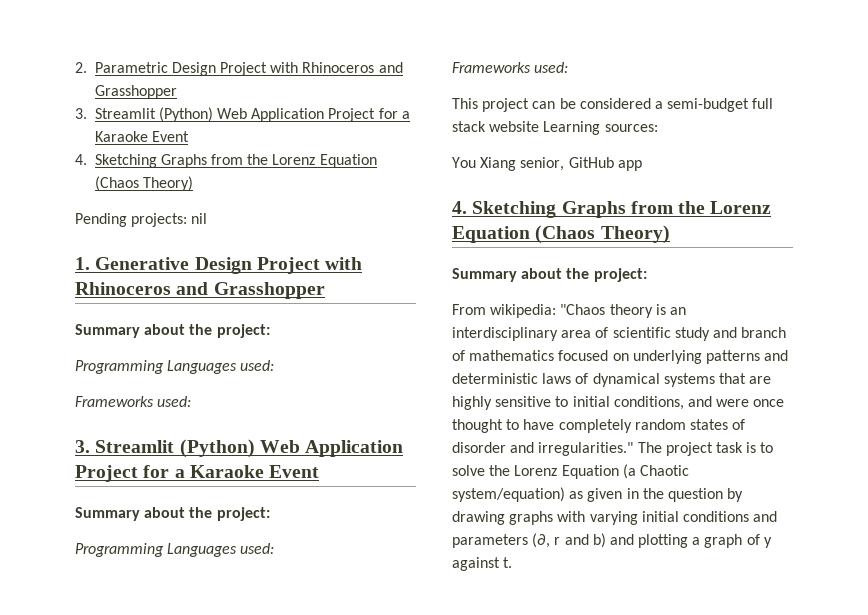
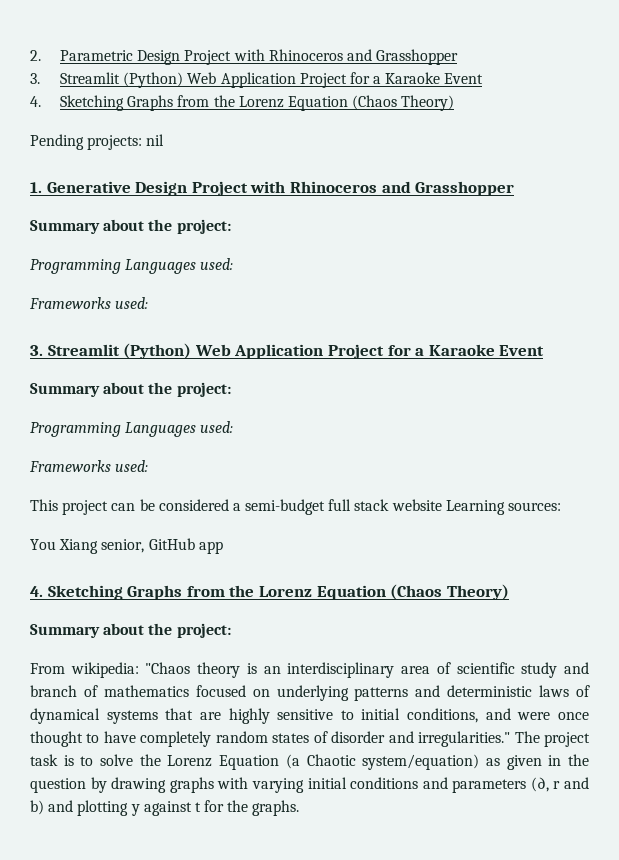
[692,534,772,548] [452,557,513,571] a graph of y against t. -> [130,800,300,816] y against t for the graphs.

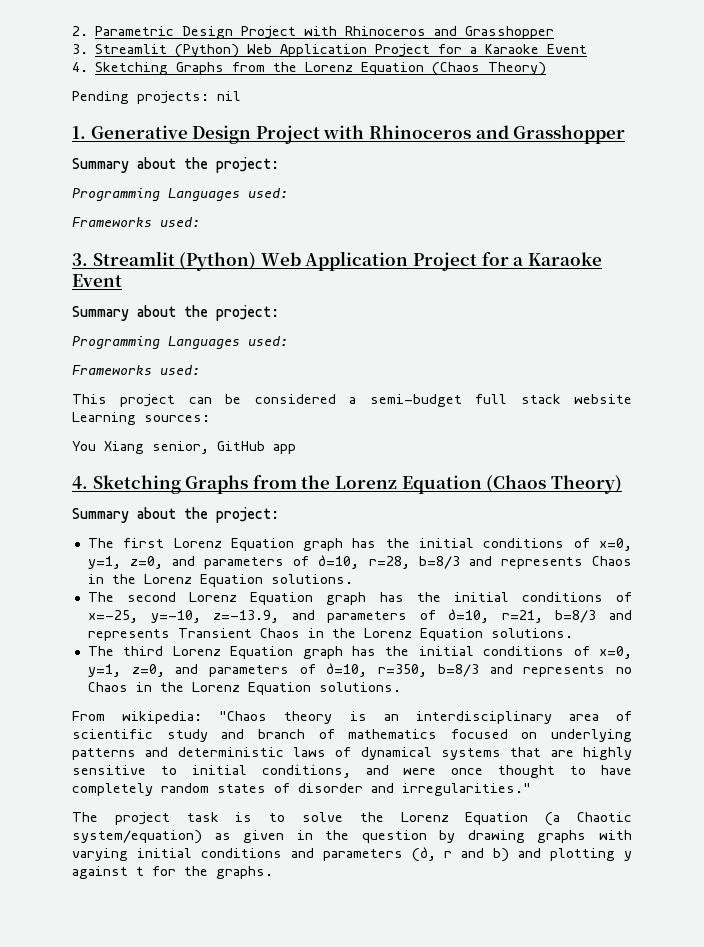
(231, 630) none -> [87,538,632,551] [87,555,632,569] [87,574,353,587] [87,592,633,605] [87,609,633,623] [87,628,573,641] [87,646,632,659] [87,663,632,677] [87,682,401,695] // The first Lorenz Equation graph has the initial conditions of x=0, y=1, z=0, and parameters of ∂=10, r=28, b=8/3 and represents Chaos in the Lorenz Equation solutions. // The second Lorenz Equation graph has the initial conditions of x=-25, y=-10, z=-13.9, and parameters of ∂=10, r=21, b=8/3 and represents Transient Chaos in the Lorenz Equation solutions. // The third Lorenz Equation graph has the initial conditions of x=0, y=1, z=0, and parameters of ∂=10, r=350, b=8/3 and represents no Chaos in the Lorenz Equation solutions.
(511, 739) none -> (531, 789) //

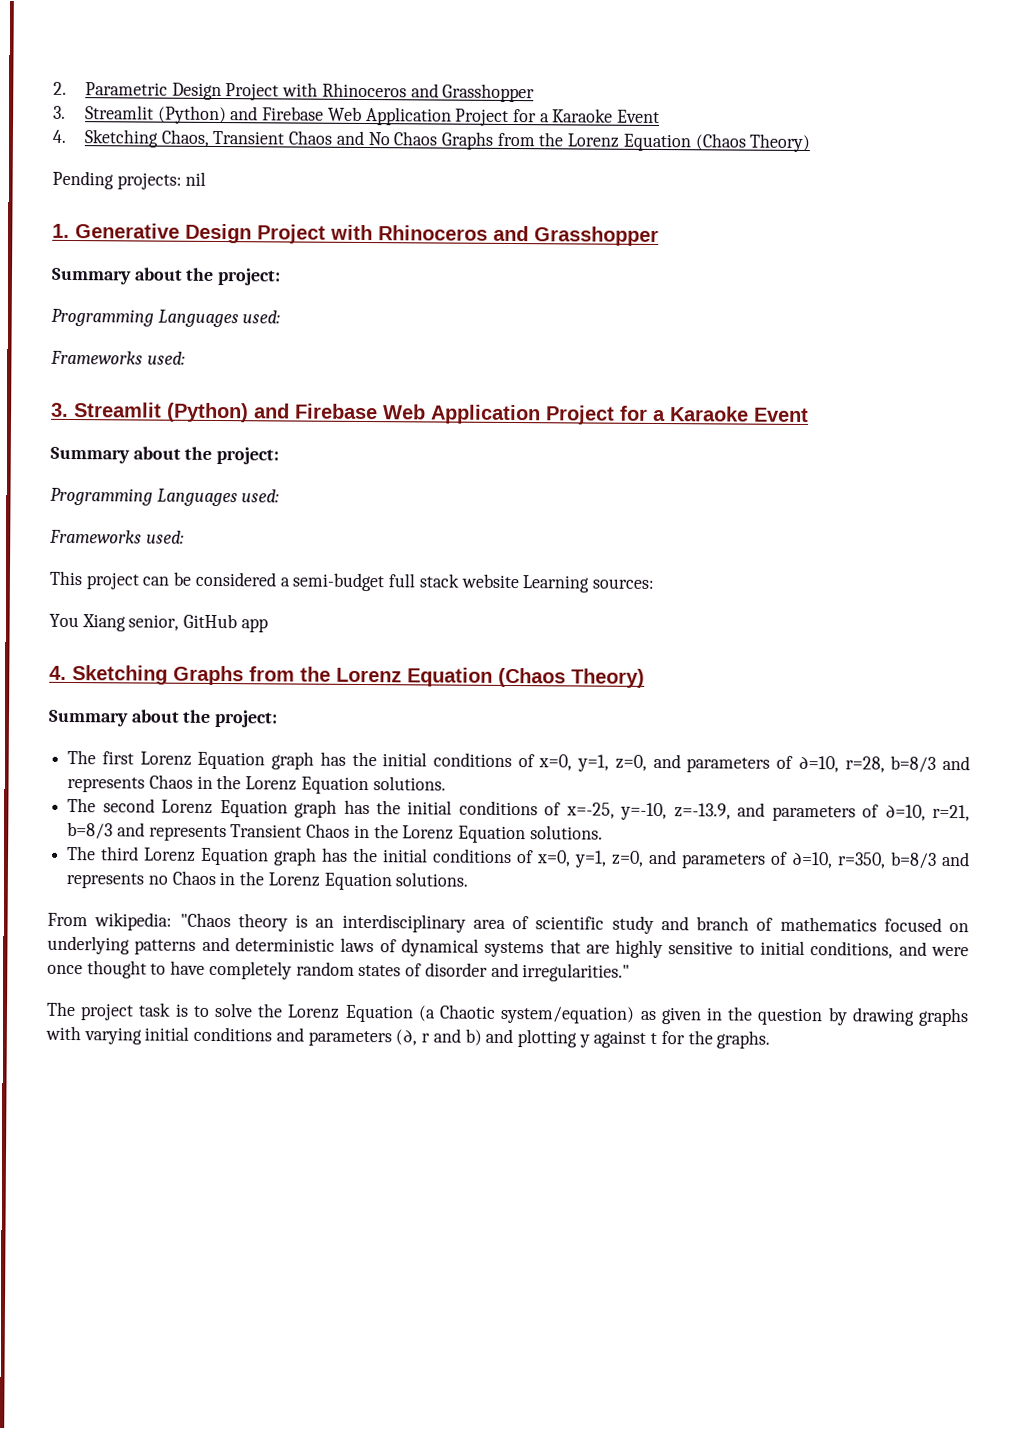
(240, 51) none -> [230,106,325,121] and Firebase
(169, 68) none -> [160,129,438,147] Chaos, Transient Chaos and No Chaos
(257, 261) none -> [254,403,378,420] and Firebase

